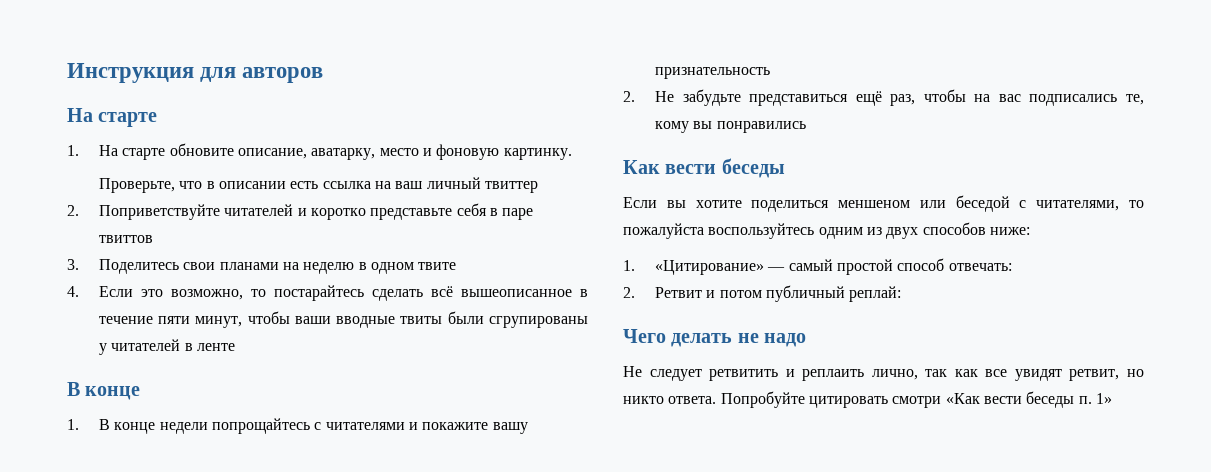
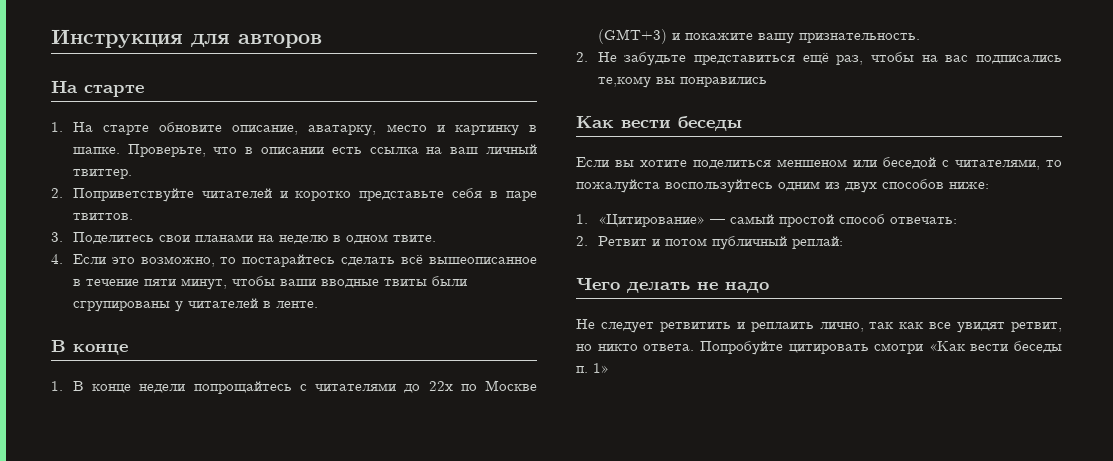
[436,144,572,160] фоновую картинку. // -> [454,125,537,136] [72,147,120,154] картинку в шапке.
[484,181,538,193] твиттер -> [72,169,132,179] твиттер.
[98,235,153,243] твиттов -> [72,213,133,220] твиттов.
[418,262,457,270] твите -> [392,235,436,242] твите.
[196,343,235,351] ленте -> [275,301,318,308] ленте.
(405, 426) none -> [404,380,537,393] [597,29,667,44] до 22х по Москве (GMT+3)
[654,67,770,79] признательность -> [798,33,920,43] признательность.
[1126,94,1144,105] [654,121,689,133] те, кому -> [597,76,651,88] те,кому

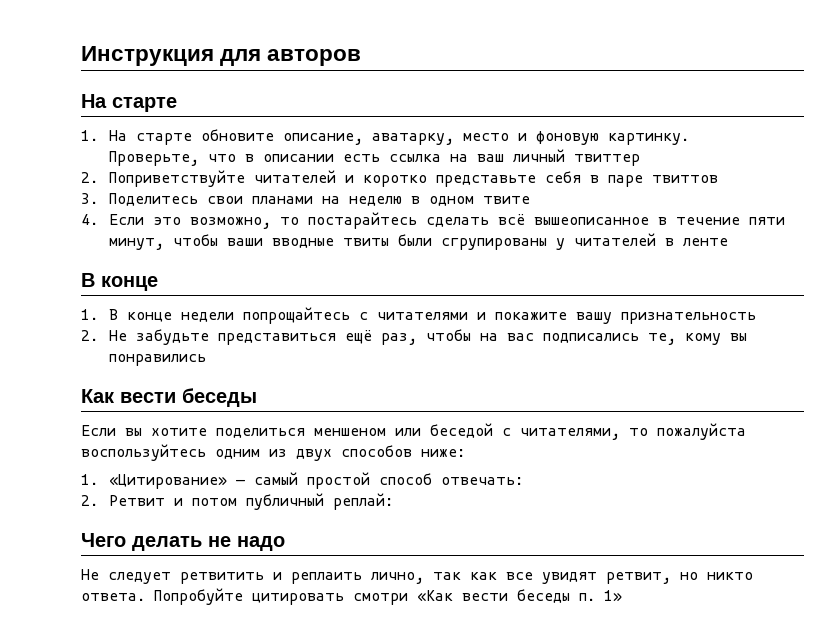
[454,125,537,136] [72,147,120,154] картинку в шапке. -> [536,131,690,145] фоновую картинку. //
[72,169,132,179] твиттер. -> [574,154,641,166] твиттер
[72,213,133,220] твиттов. -> [652,175,719,183] твиттов
[392,235,436,242] твите. -> [483,196,531,204] твите
[275,301,318,308] ленте. -> [683,238,729,247] ленте
[404,380,537,393] [597,29,667,44] до 22х по Москве (GMT+3) -> (469, 316) none
[798,33,920,43] признательность. -> [621,312,757,324] признательность
[597,76,651,88] те,кому -> [648,333,722,345] те, кому

